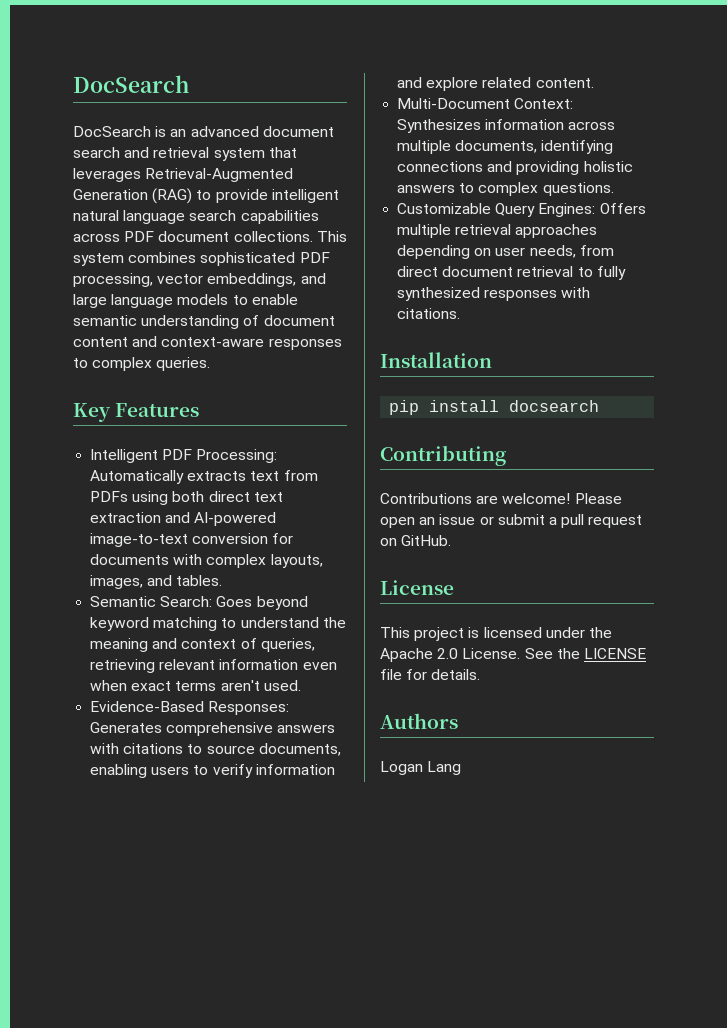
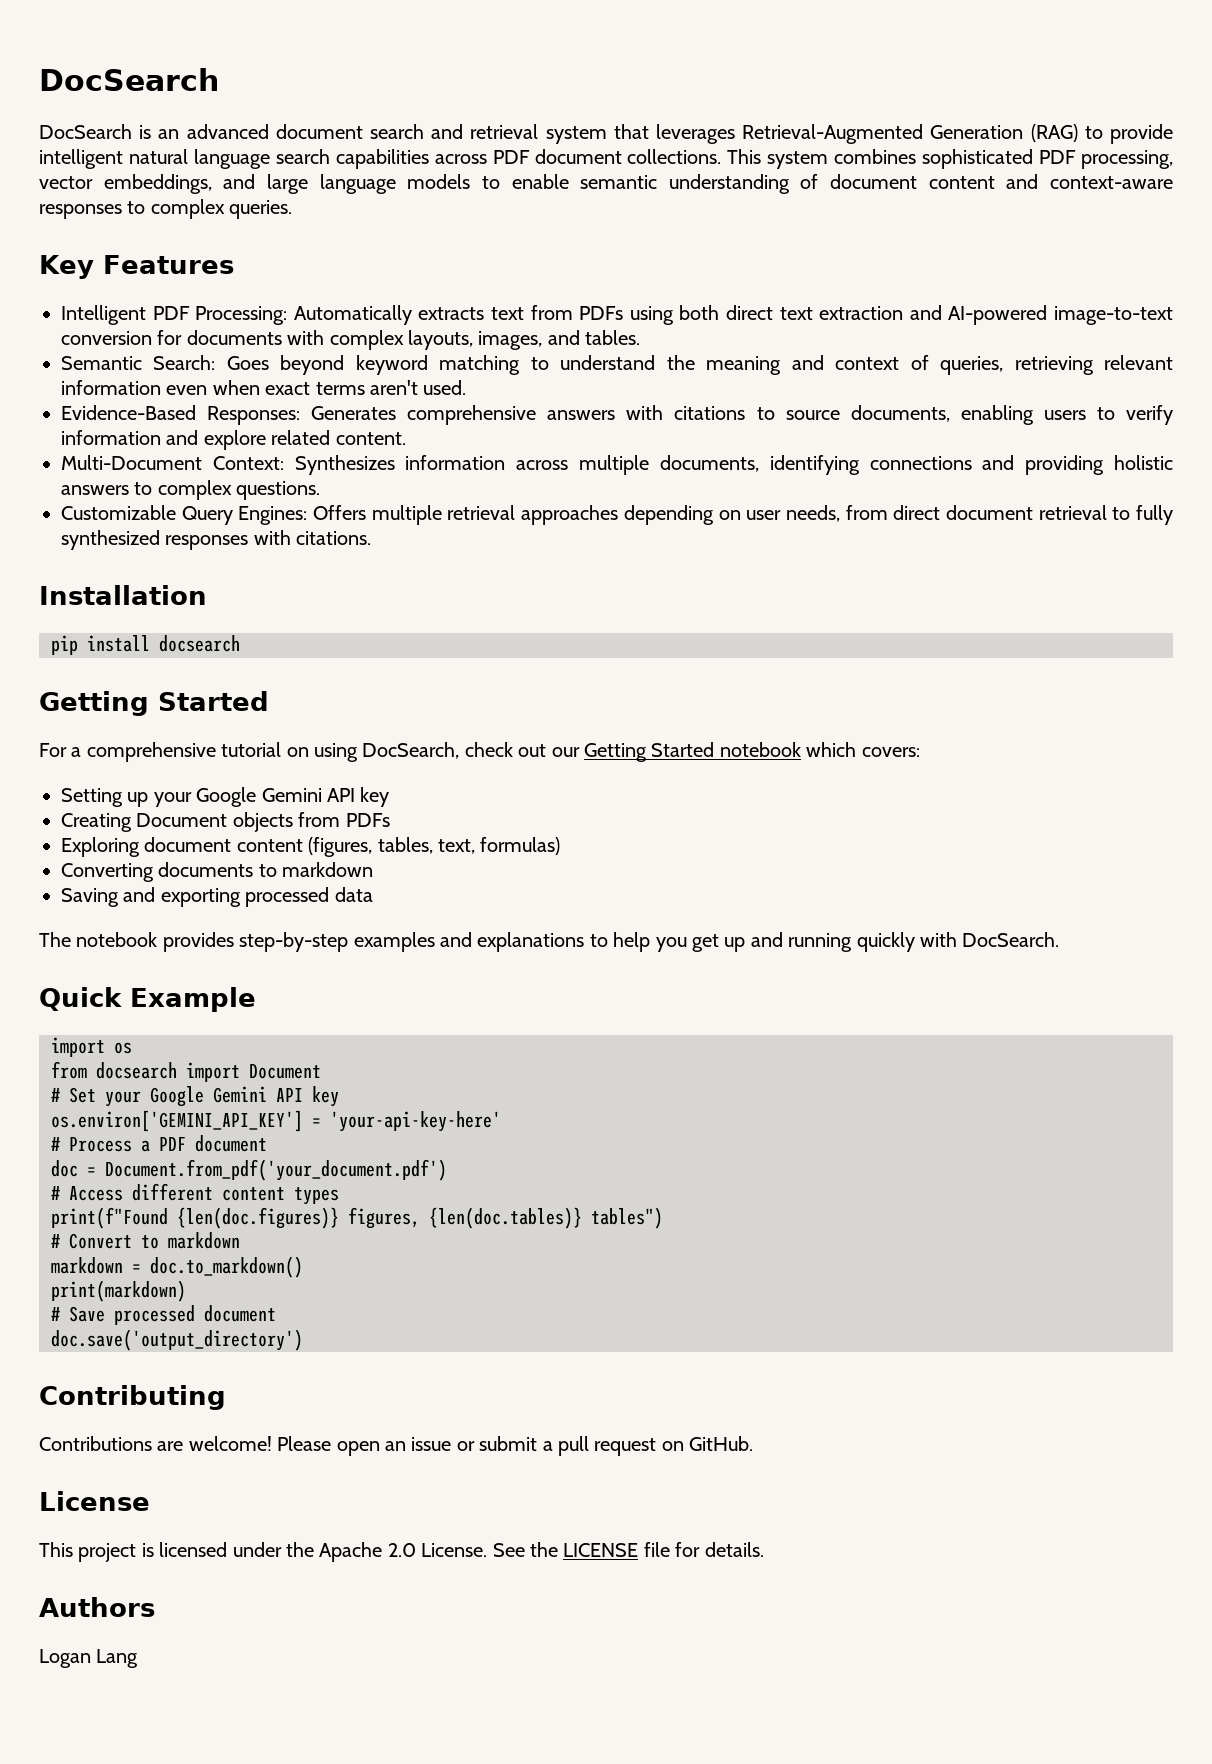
(600, 406) none -> [39,691,269,716] [39,742,920,762] [61,787,390,807] [61,812,390,832] [61,837,561,857] [61,862,374,882] [61,887,373,907] [39,932,1060,952] [39,987,256,1012] [51,1037,132,1057] [51,1061,321,1082] [51,1086,339,1107] [51,1110,501,1132] [51,1135,267,1152] [51,1159,447,1181] [51,1183,339,1205] [51,1207,663,1229] [51,1232,240,1249] [51,1256,303,1278] [51,1280,186,1302] [51,1305,276,1325] [51,1329,303,1351] // Getting Started // For a comprehensive tutorial on using DocSearch, check out our Getting Started notebook which covers: // Setting up your Google Gemini API key // Creating Document objects from PDFs // Exploring document content (figures, tables, text, formulas) // Converting documents to markdown // Saving and exporting processed data // The notebook provides step-by-step examples and explanations to help you get up and running quickly with DocSearch. // Quick Example // import os // from docsearch import Document // # Set your Google Gemini API key // os.environ['GEMINI_API_KEY'] = 'your-api-key-here' // # Process a PDF document // doc = Document.from_pdf('your_document.pdf') // # Access different content types // print(f"Found {len(doc.figures)} figures, {len(doc.tables)} tables") // # Convert to markdown // markdown = doc.to_markdown() // print(markdown) // # Save processed document // doc.save('output_directory')

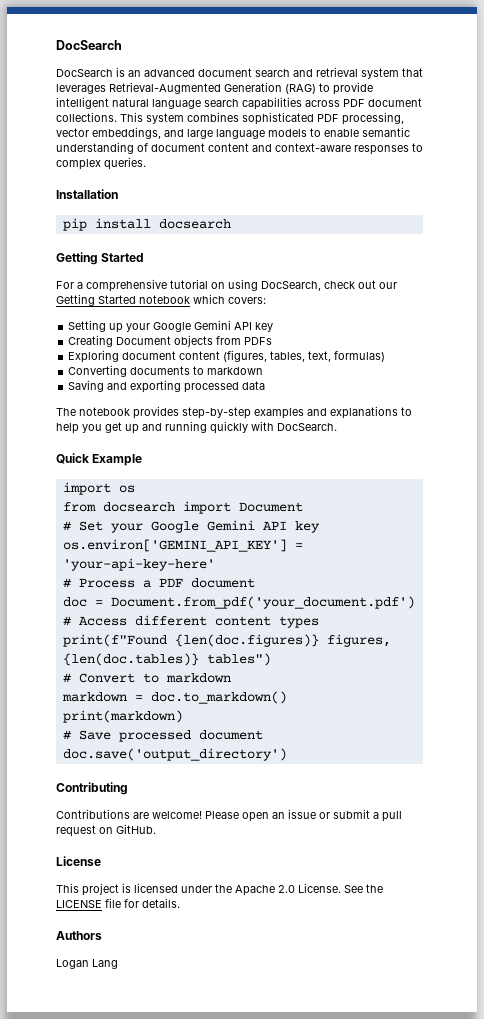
[39,255,234,279] [61,305,1173,325] [61,330,641,350] [61,355,1173,375] [61,380,467,395] [61,405,1174,425] [61,430,406,450] [61,455,1173,475] [61,480,321,500] [61,505,1173,525] [61,530,372,550] // Key Features // Intelligent PDF Processing: Automatically extracts text from PDFs using both direct text extraction and AI-powered image-to-text conversion for documents with complex layouts, images, and tables. // Semantic Search: Goes beyond keyword matching to understand the meaning and context of queries, retrieving relevant information even when exact terms aren't used. // Evidence-Based Responses: Generates comprehensive answers with citations to source documents, enabling users to verify information and explore related content. // Multi-Document Context: Synthesizes information across multiple documents, identifying connections and providing holistic answers to complex questions. // Customizable Query Engines: Offers multiple retrieval approaches depending on user needs, from direct document retrieval to fully synthesized responses with citations. -> (146, 163) none

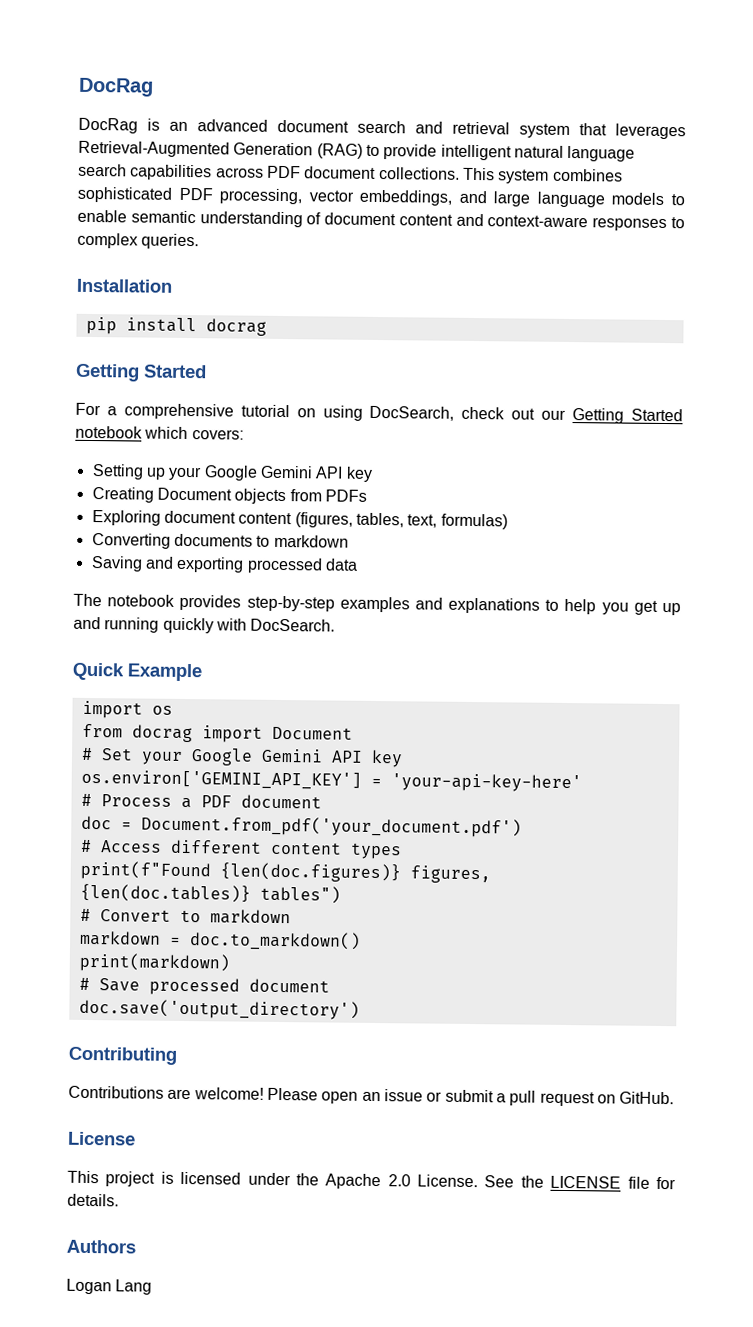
[56,40,122,50] [56,69,113,77] DocSearch // DocSearch -> [78,77,154,97] [78,117,138,134] DocRag // DocRag
[158,219,231,229] docsearch -> [205,318,267,336] docrag
[102,502,175,512] docsearch -> [131,724,193,743] docrag

